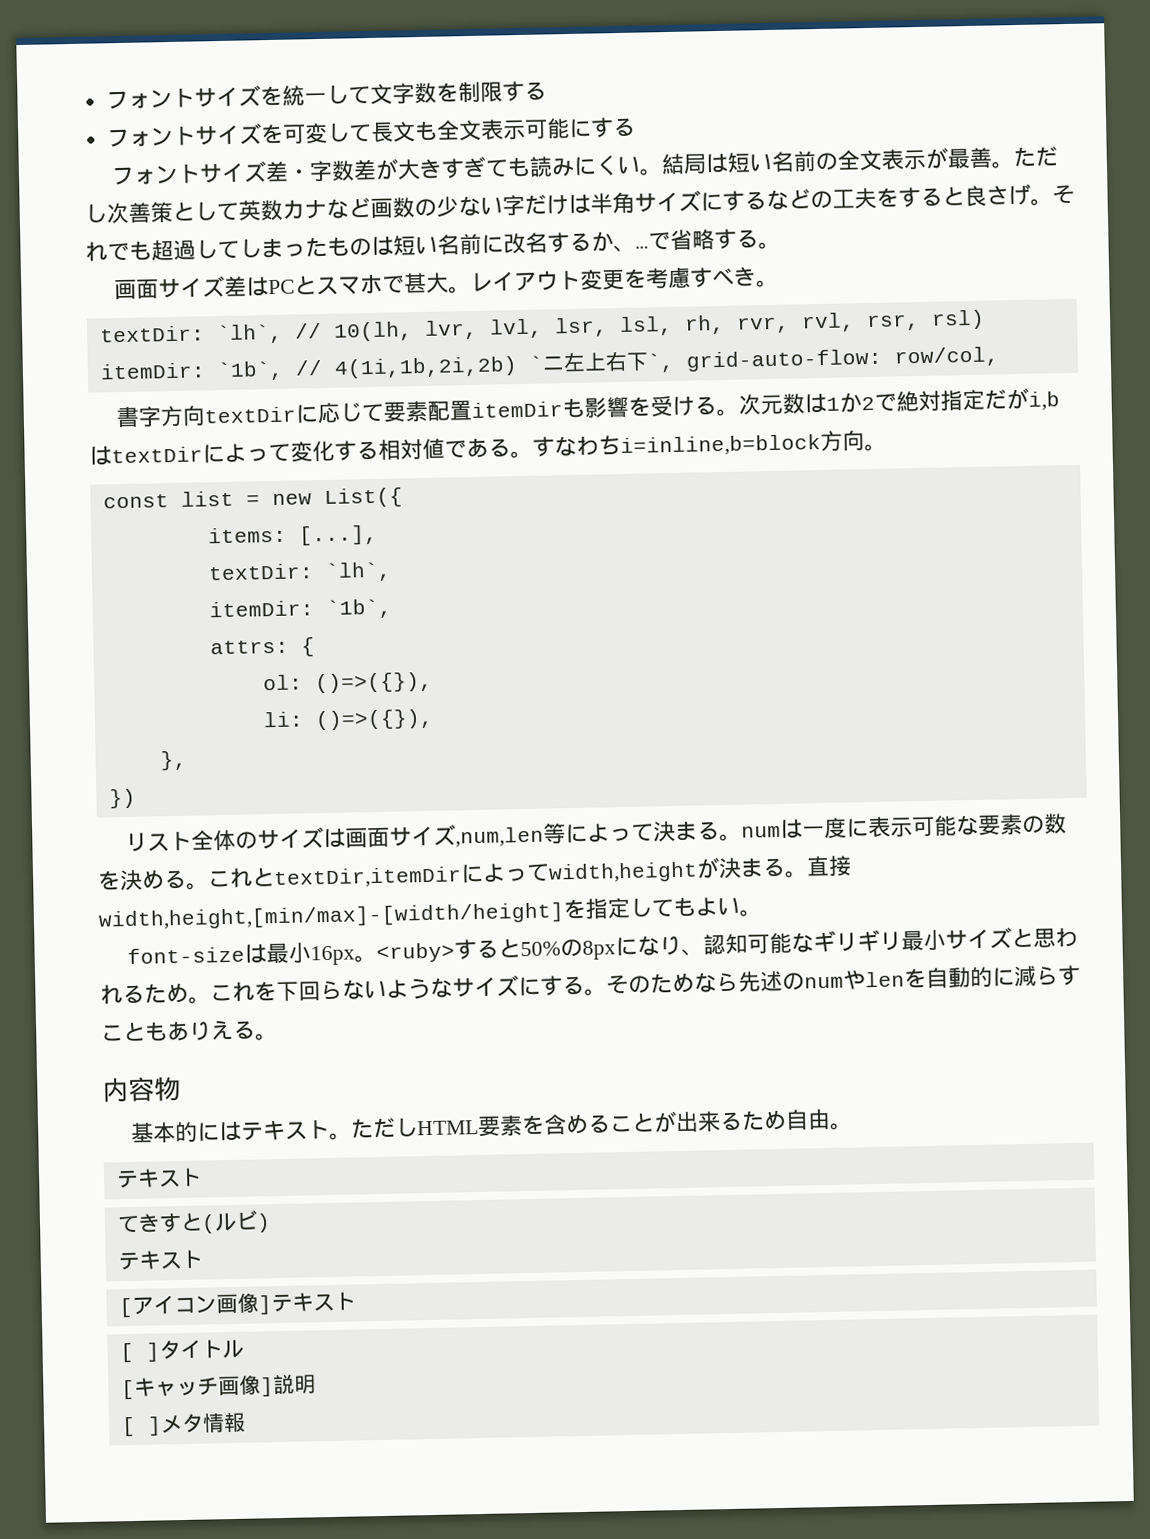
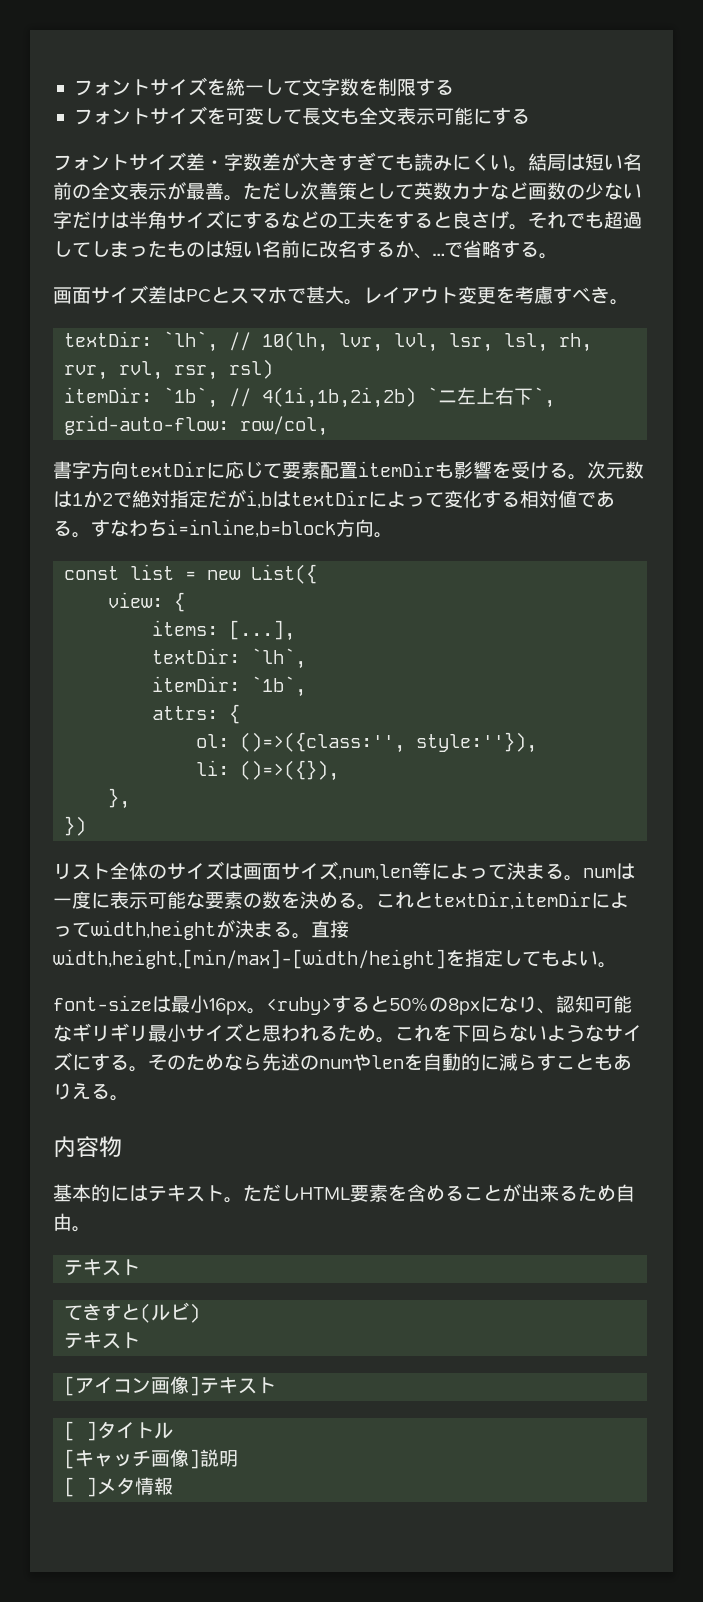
(403, 497) none -> [108,592,186,612] // view: {
[314,671,433,694] ()=>({}), -> [240,732,538,753] ()=>({class:'', style:''}),

